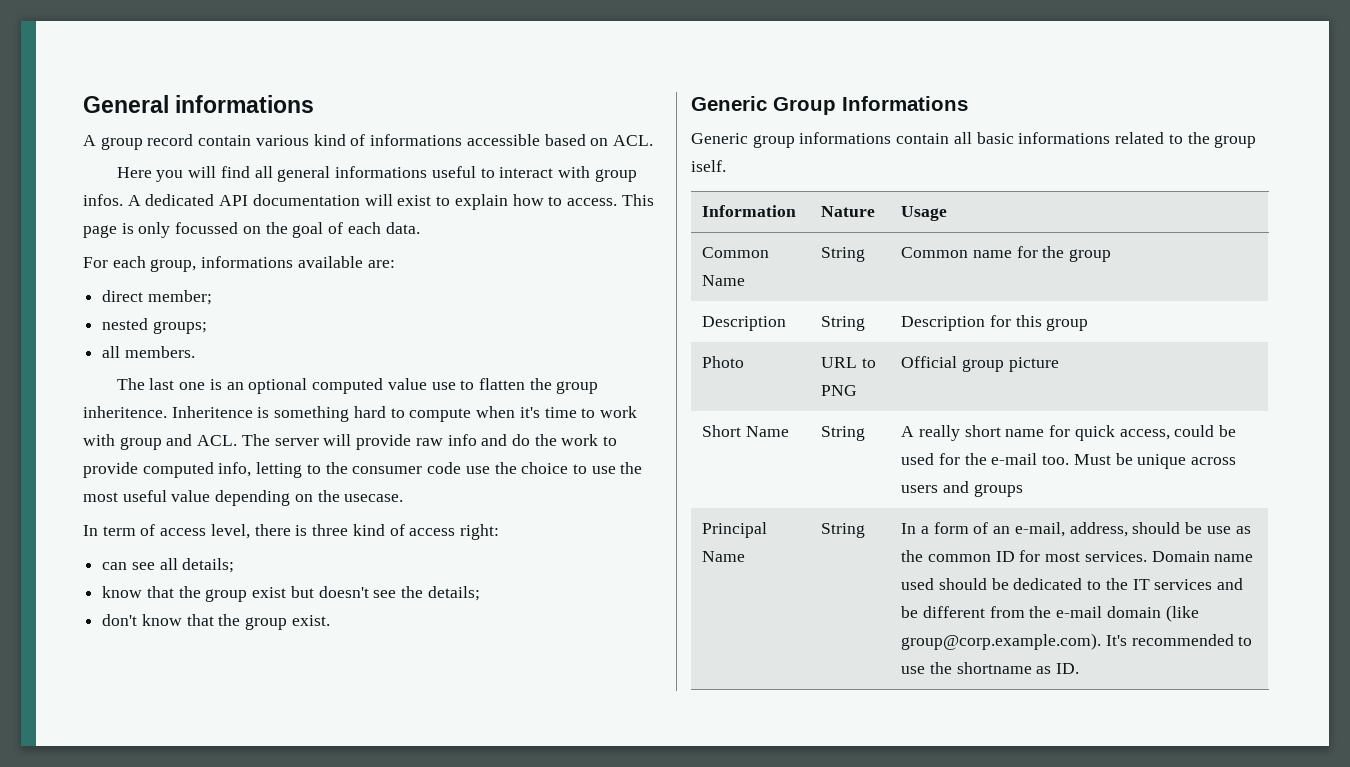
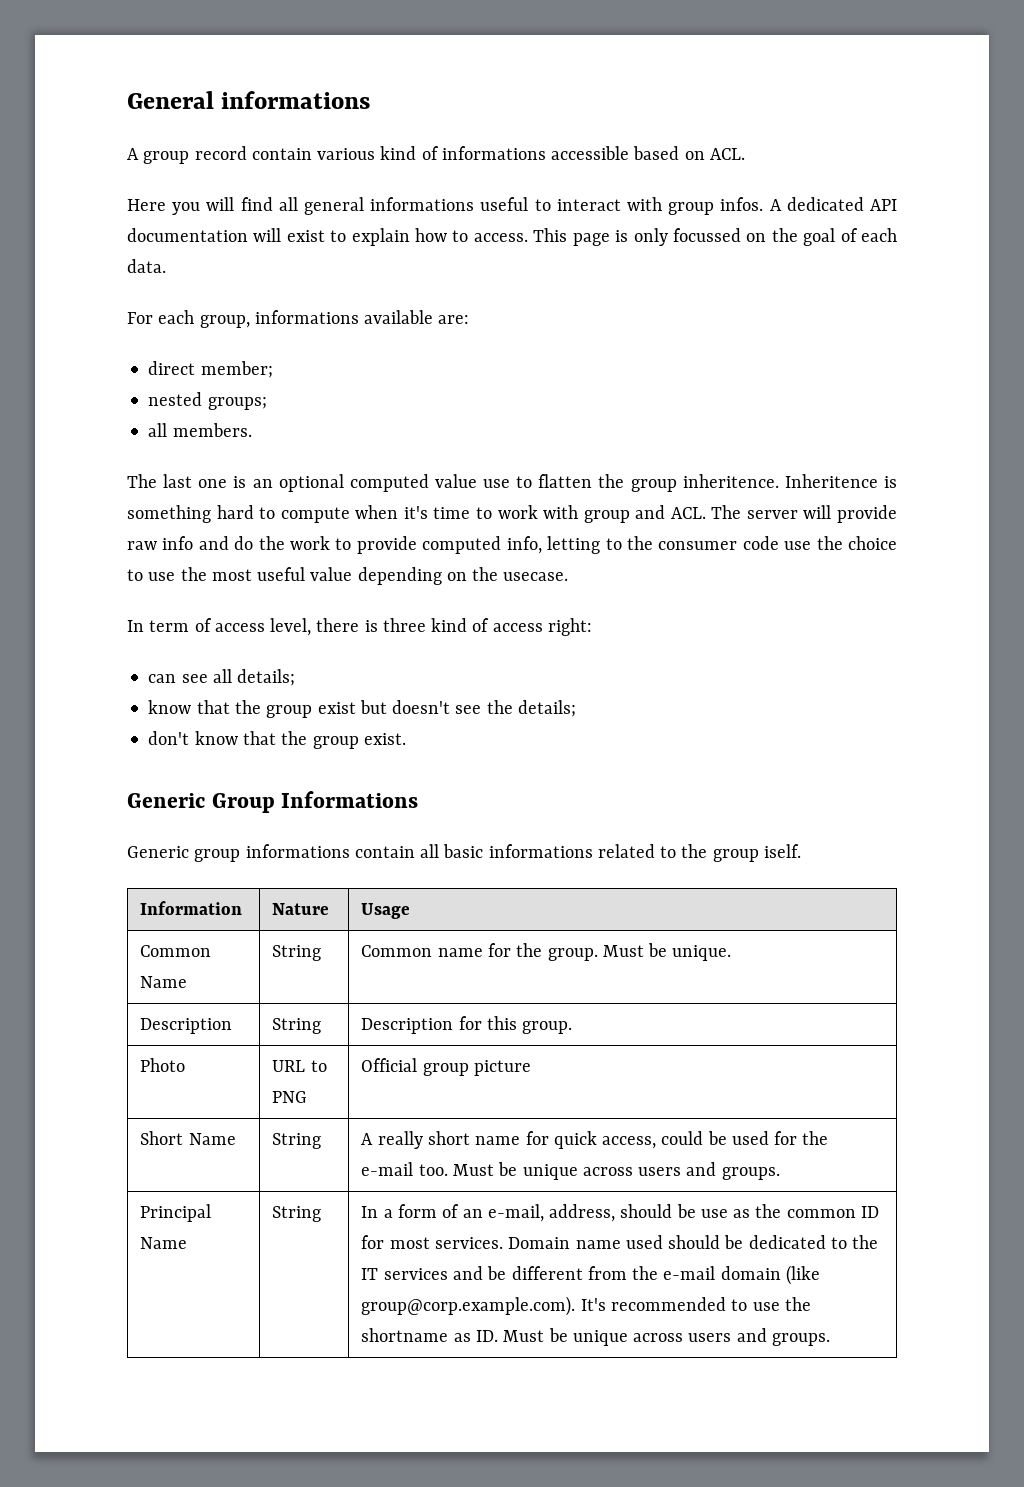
[1069,249,1112,262] group -> [547,943,732,961] group. Must be unique.
[1046,318,1089,331] group -> [522,1021,573,1034] group.
[973,484,1023,497] groups -> [721,1167,780,1180] groups.
(1080, 668) none -> [503,1328,830,1346] Must be unique across users and groups.

